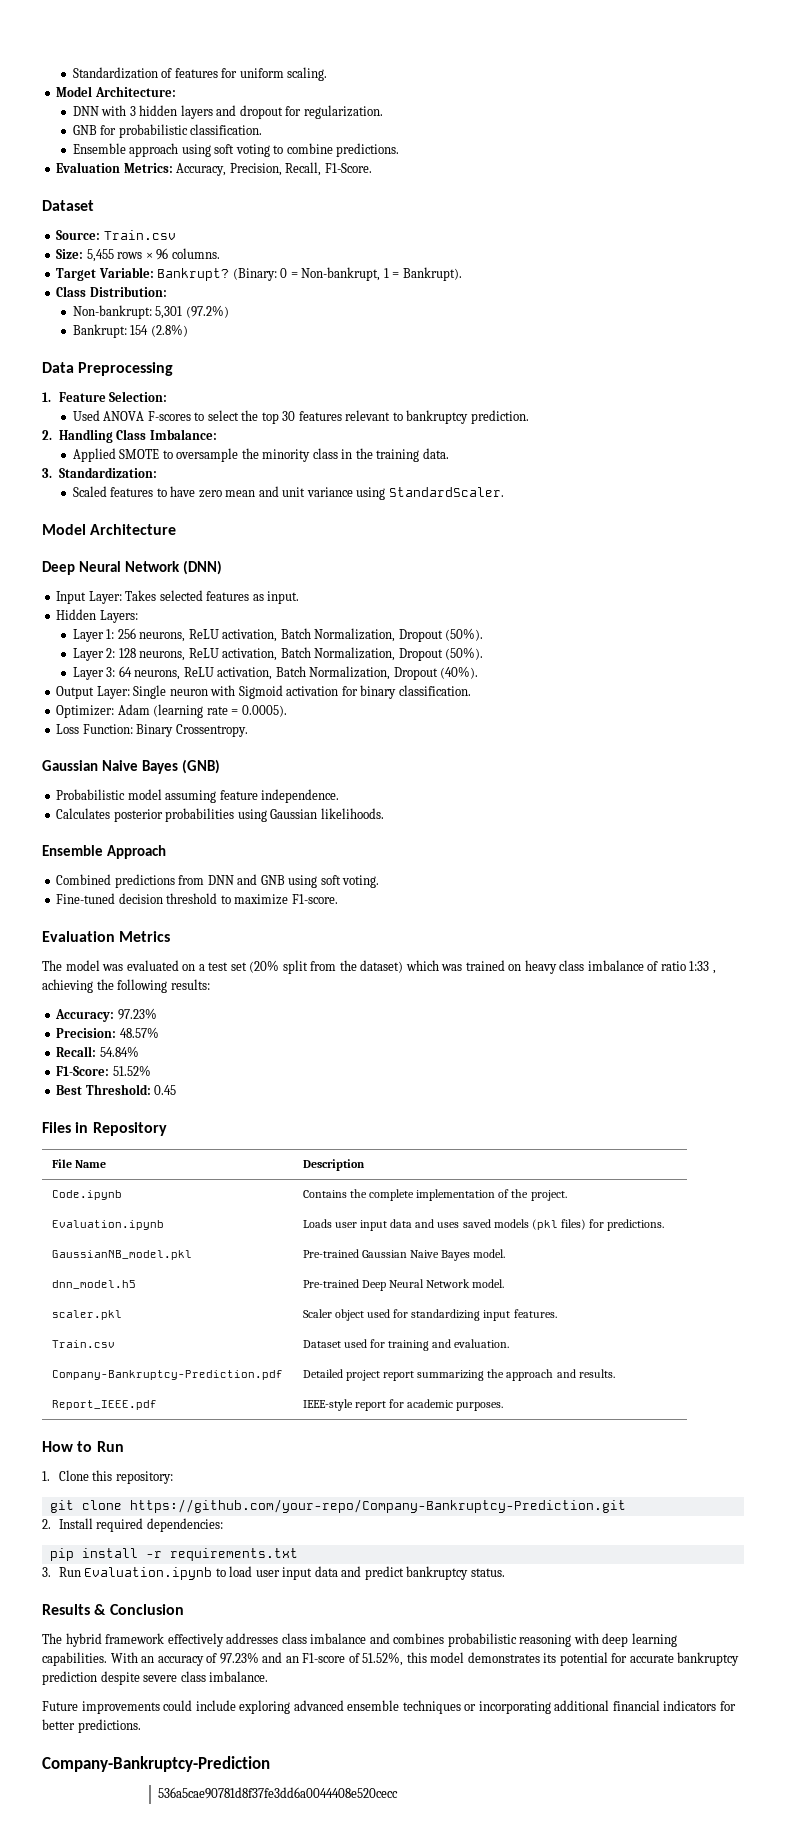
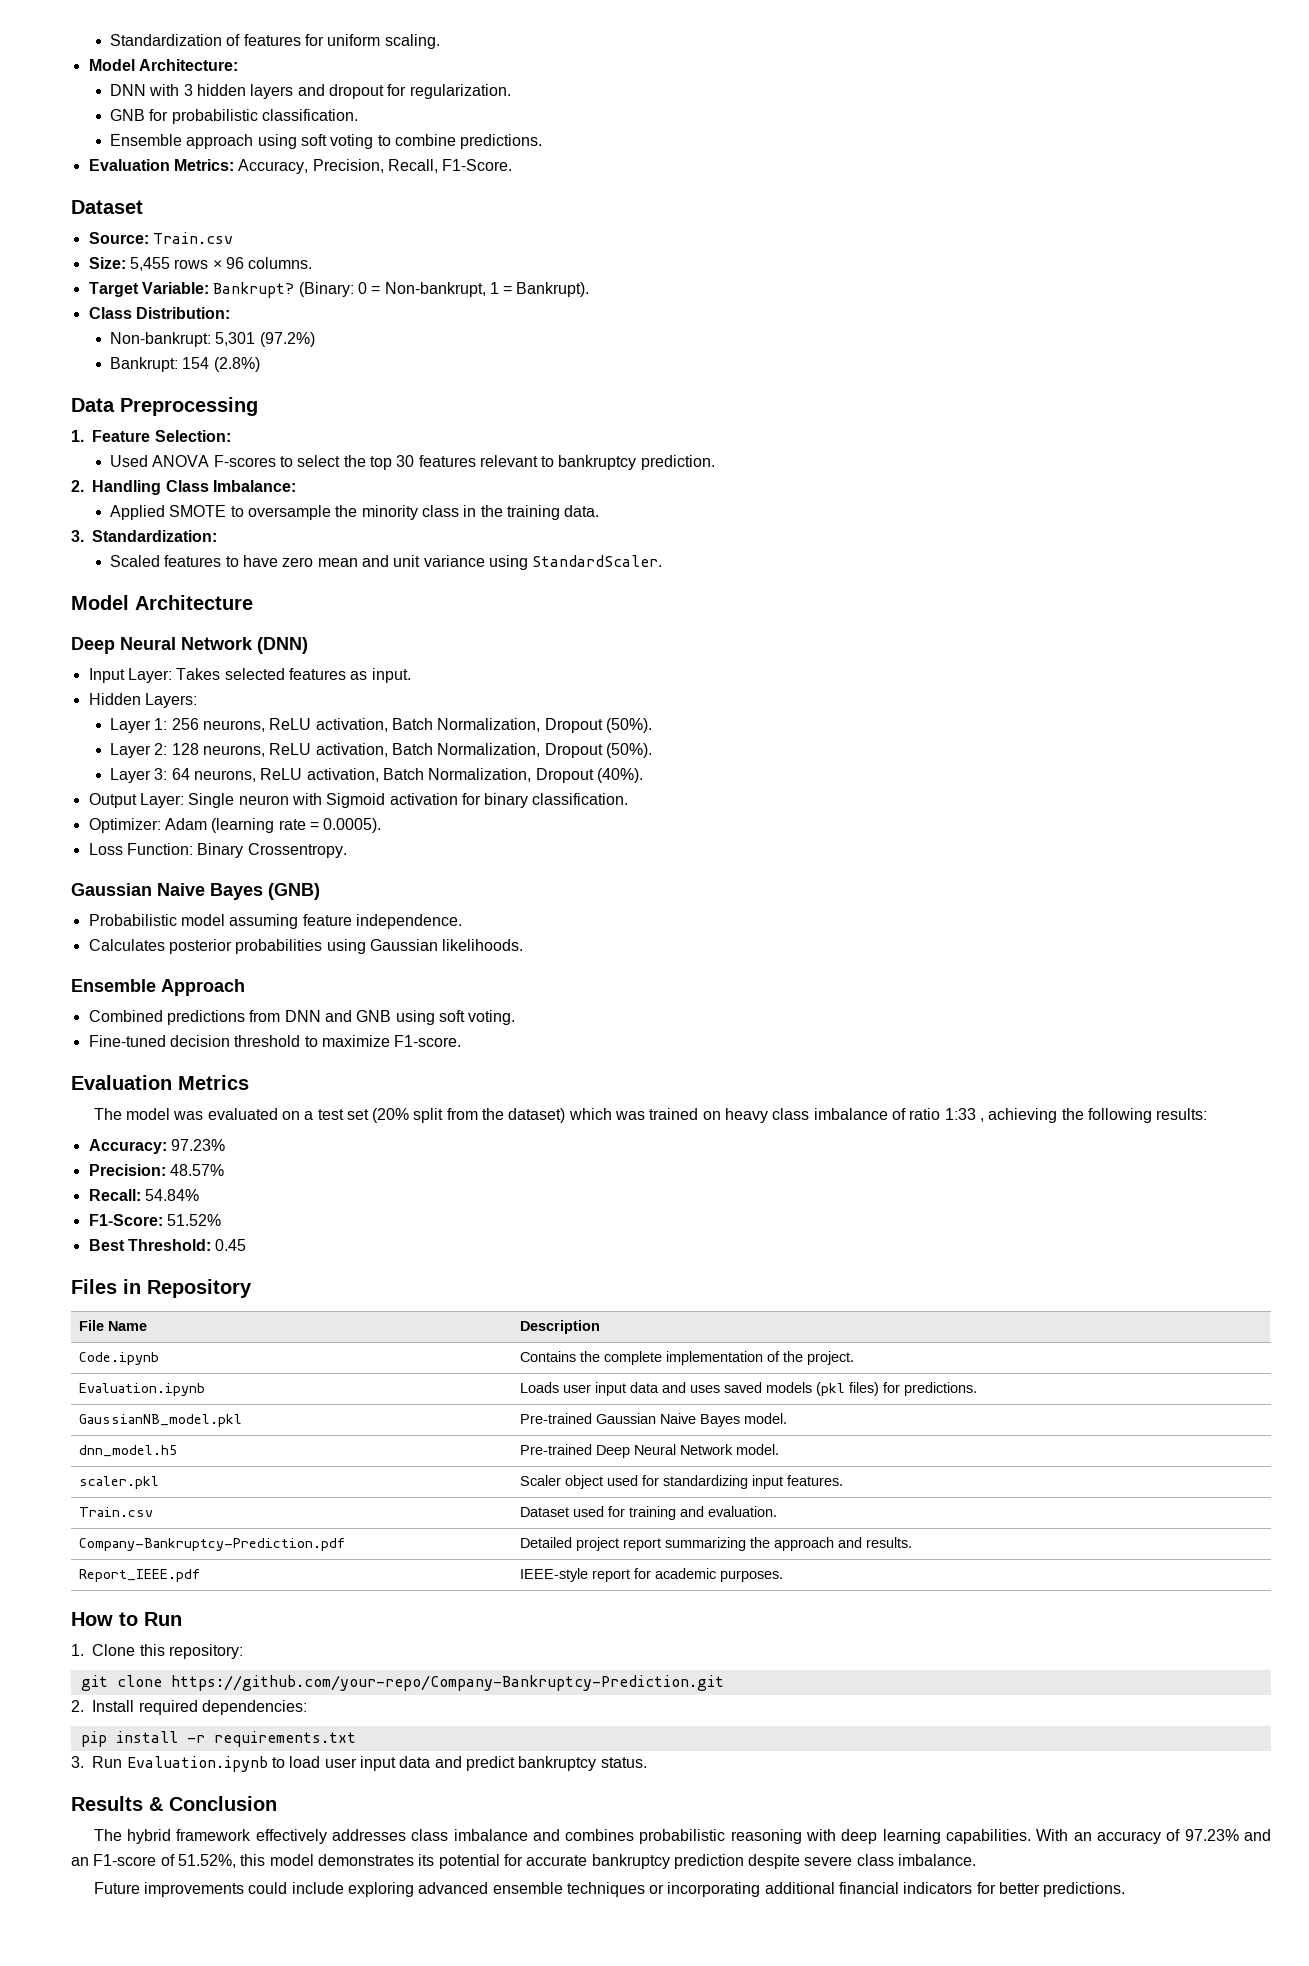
[42,1756,270,1772] [157,1787,398,1799] // Company-Bankruptcy-Prediction // 536a5cae90781d8f37fe3dd6a0044408e520cecc -> (1126, 1889) none

